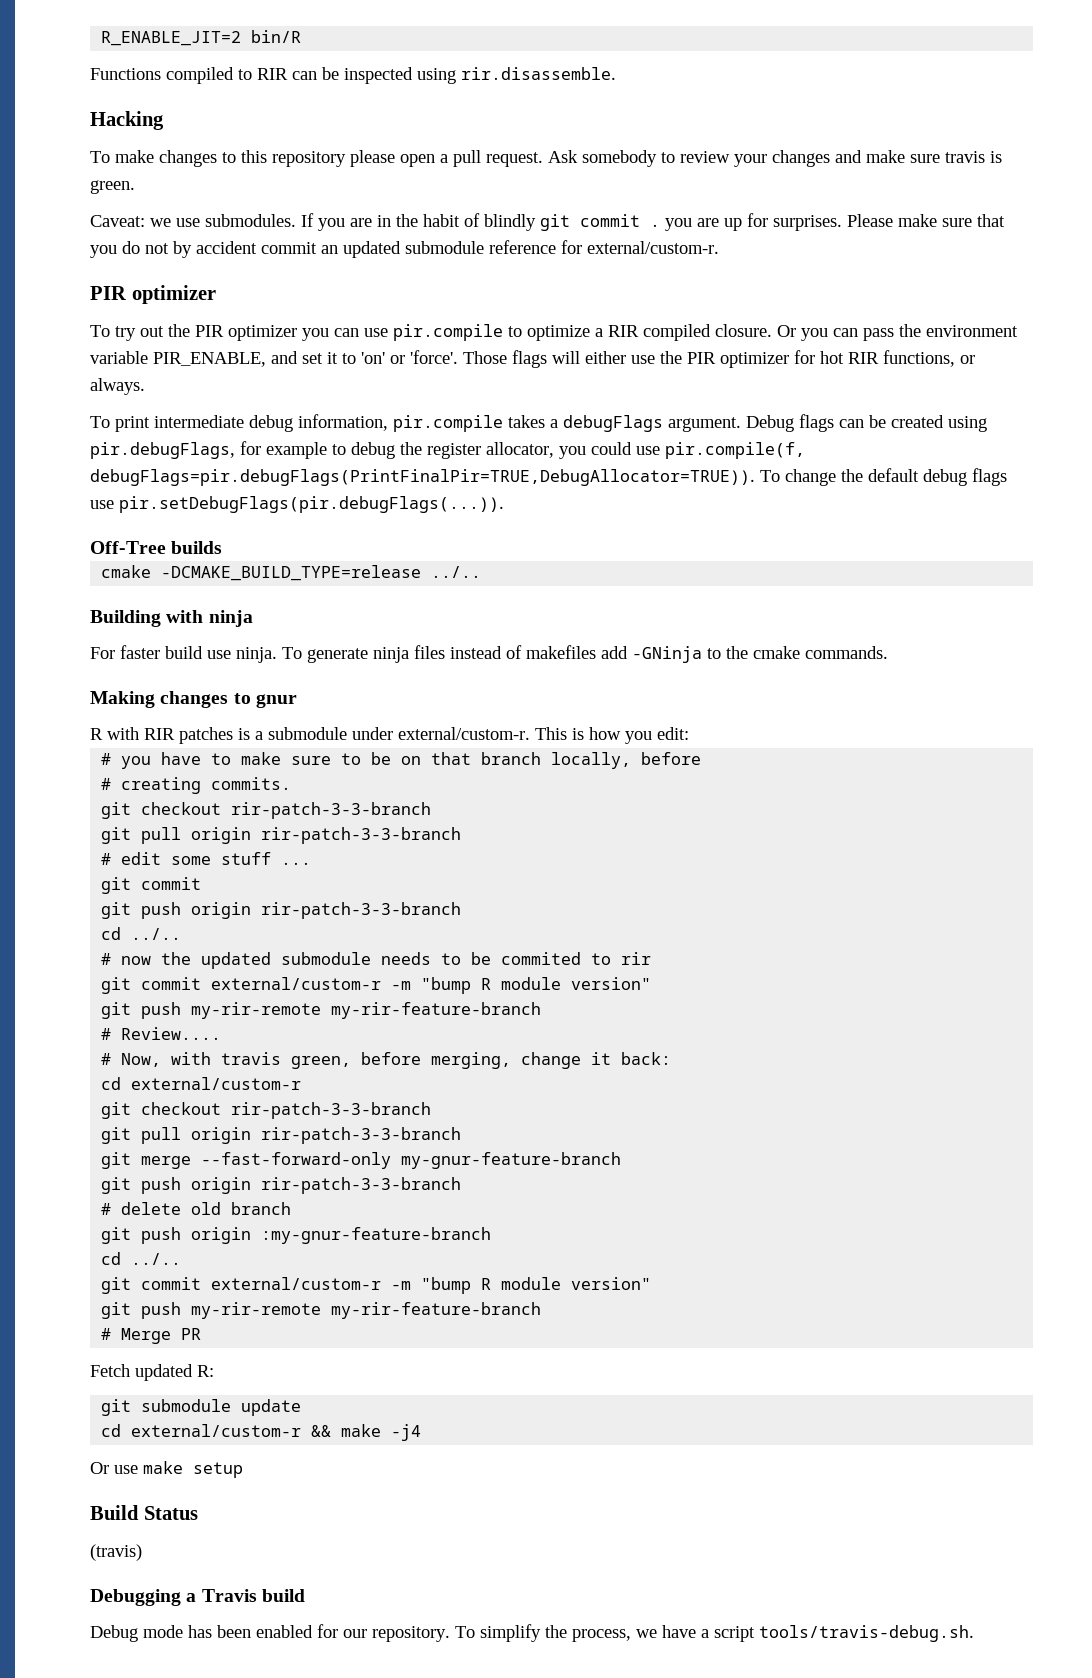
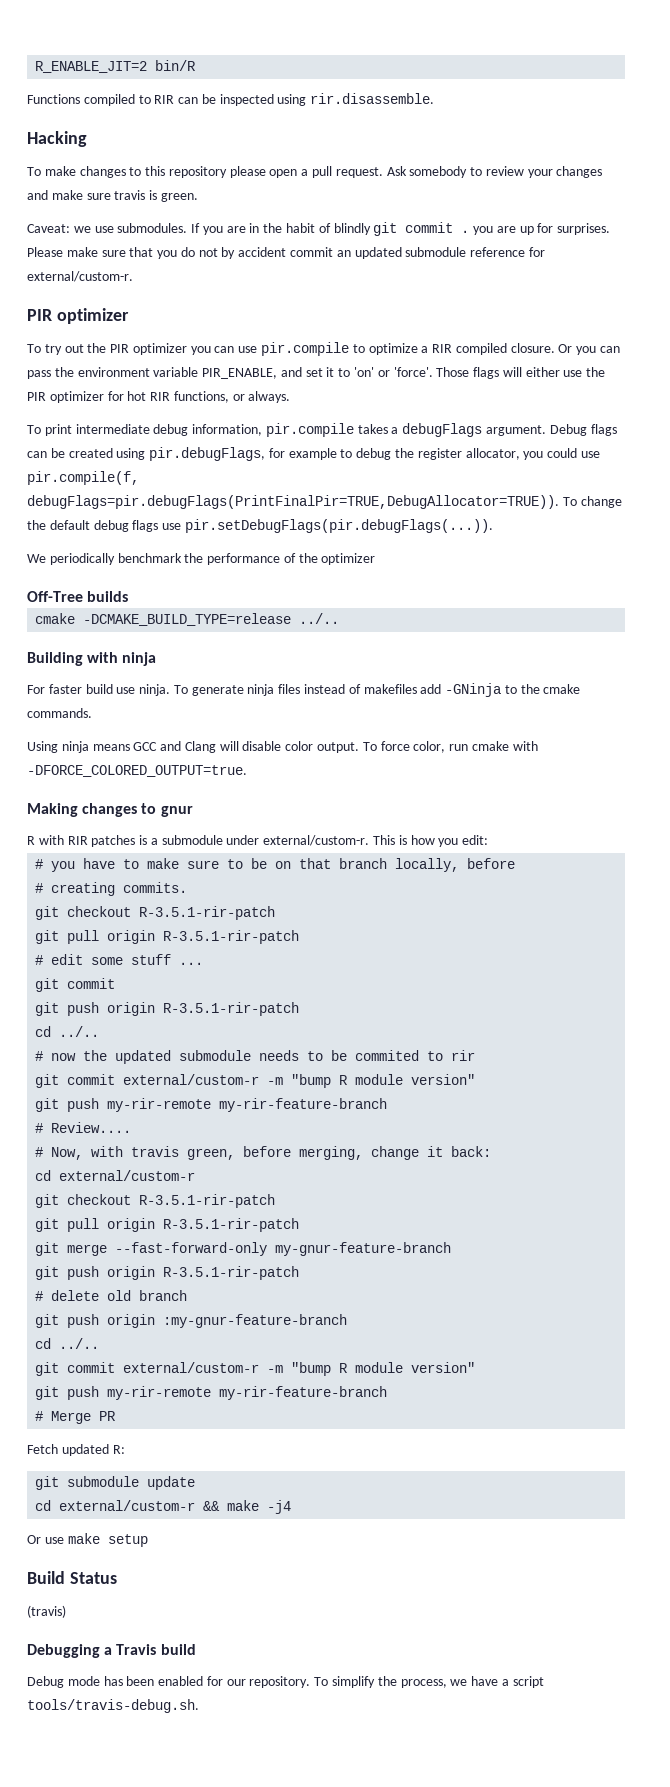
(504, 504) none -> [27,553,376,565] // We periodically benchmark the performance of the optimizer
(888, 652) none -> [27,741,538,753] [27,765,247,777] // Using ninja means GCC and Clang will disable color output. To force color, run cmake with -DFORCE_COLORED_OUTPUT=true.
[231,802,432,819] [101,827,462,844] rir-patch-3-3-branch // git pull origin rir-patch-3-3-branch -> [139,906,276,920] [35,930,300,944] R-3.5.1-rir-patch // git pull origin R-3.5.1-rir-patch
[261,902,462,919] rir-patch-3-3-branch -> [163,1002,300,1016] R-3.5.1-rir-patch
[231,1102,432,1119] [101,1127,462,1144] rir-patch-3-3-branch // git pull origin rir-patch-3-3-branch -> [139,1194,276,1208] [35,1218,300,1232] R-3.5.1-rir-patch // git pull origin R-3.5.1-rir-patch
[261,1177,462,1194] rir-patch-3-3-branch -> [163,1266,300,1280] R-3.5.1-rir-patch

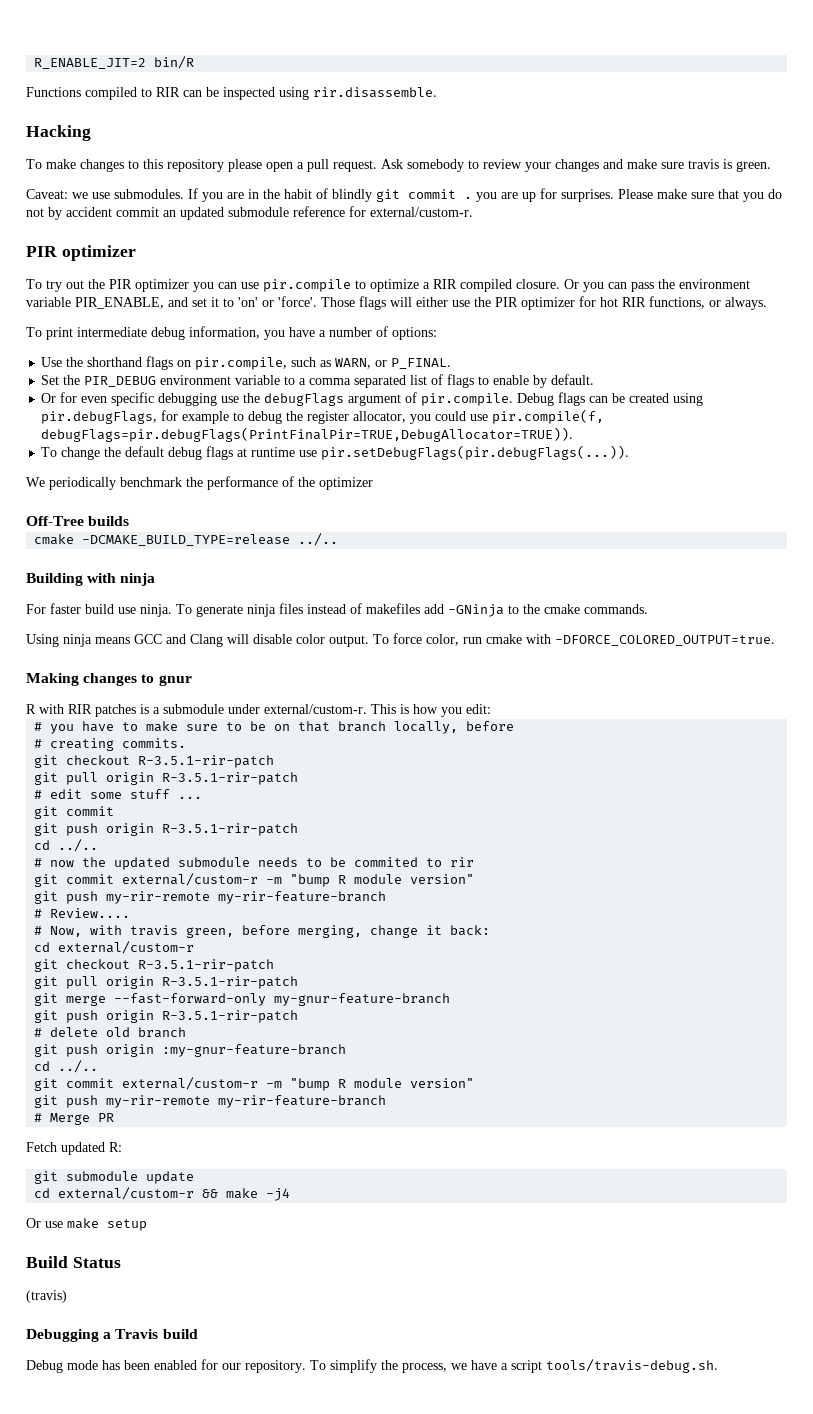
[265,423,547,437] pir.compile takes a debugFlags argument. -> [264,326,437,340] [41,356,452,370] [41,374,595,388] [41,392,514,406] you have a number of options: // Use the shorthand flags on pir.compile, such as WARN, or P_FINAL. // Set the PIR_DEBUG environment variable to a comma separated list of flags to enable by default. // Or for even specific debugging use the debugFlags argument of pir.compile.
(559, 502) none -> (574, 434) //
(159, 526) none -> [237,447,296,457] at runtime

